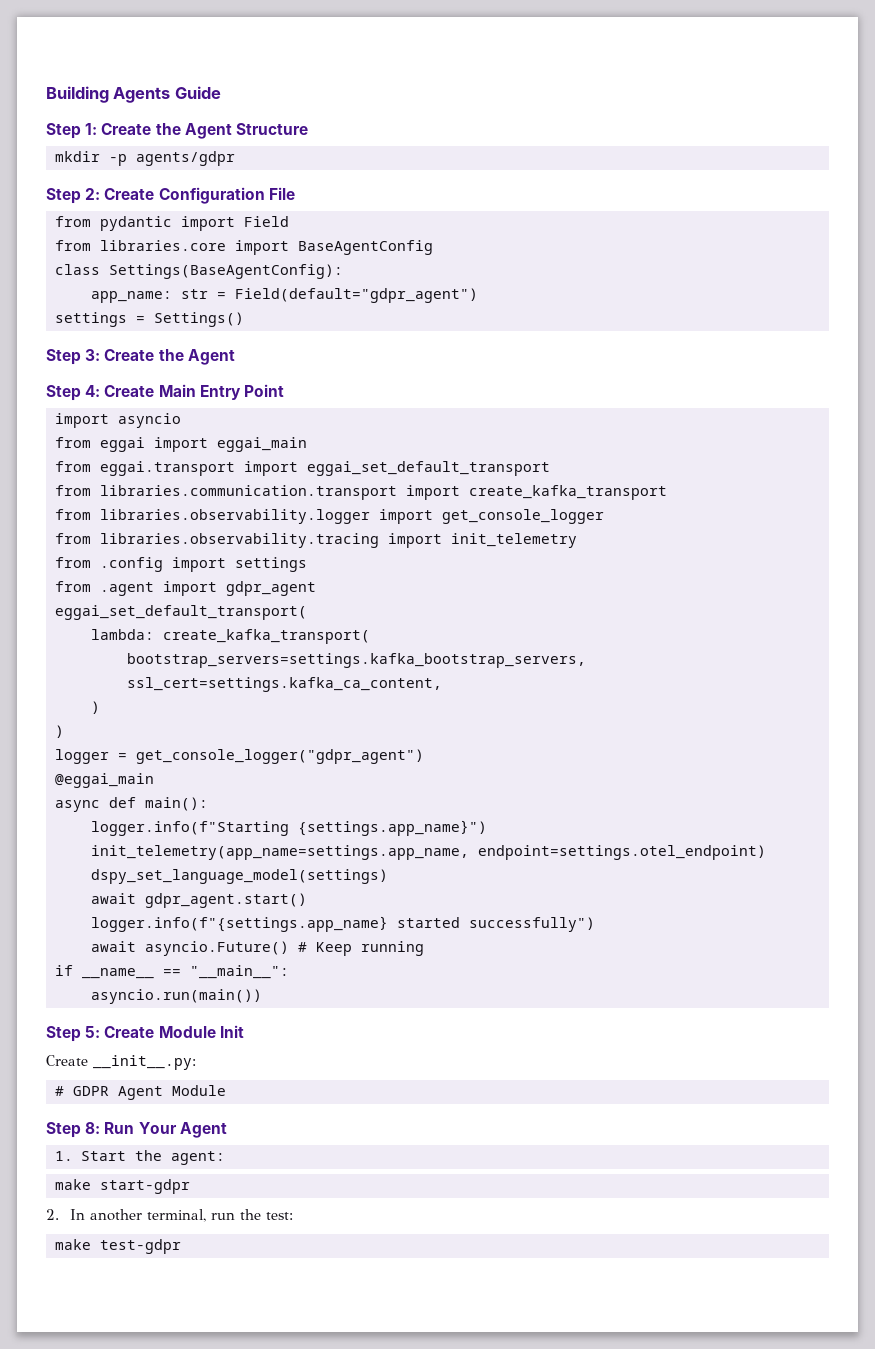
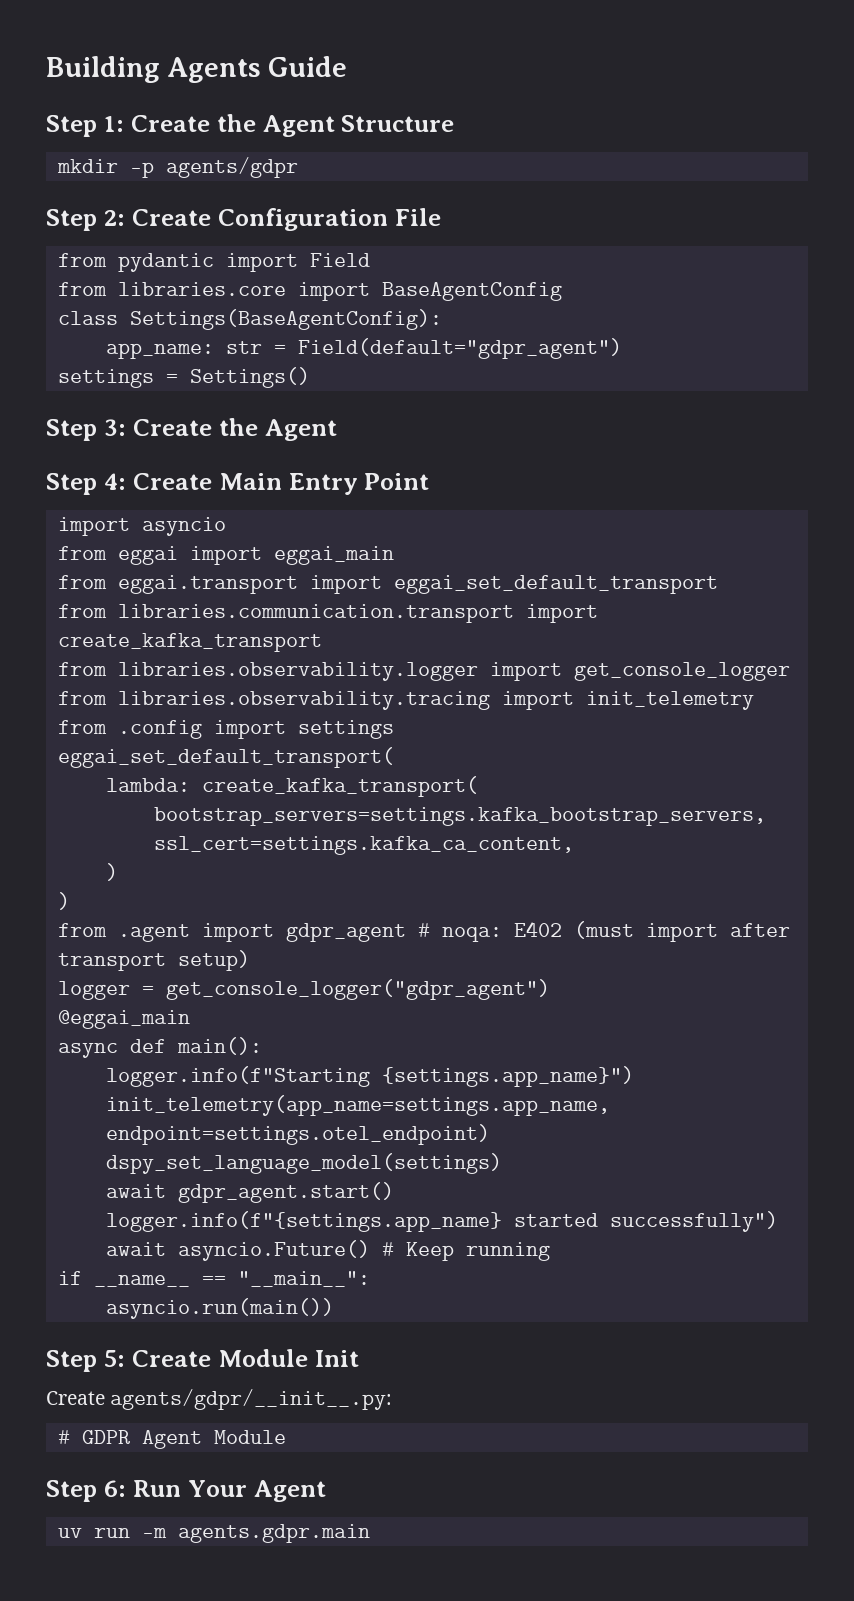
[55,581,316,596] // from .agent import gdpr_agent -> (394, 729) none
(64, 731) none -> [57,921,790,942] [57,950,250,971] // from .agent import gdpr_agent # noqa: E402 (must import after transport setup)
[93,1055,196,1070] __init__.py: -> [110,1389,393,1410] agents/gdpr/__init__.py:
[85,1122,101,1134] 8: -> [103,1480,126,1497] 6:
[55,1150,225,1165] [55,1179,190,1194] [46,1209,294,1222] [55,1239,181,1254] 1. Start the agent: // make start-gdpr // 2. In another terminal, run the test: // make test-gdpr -> [57,1524,370,1543] uv run -m agents.gdpr.main

